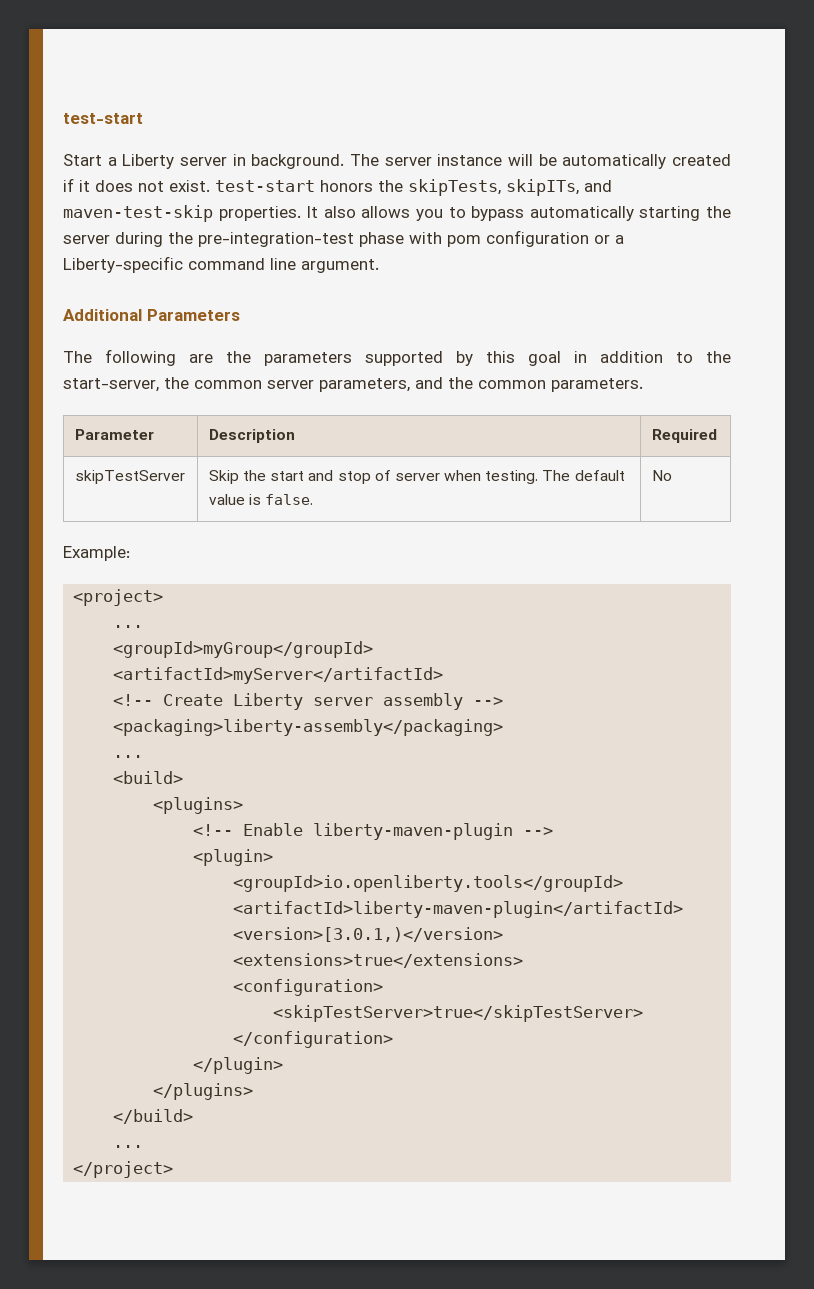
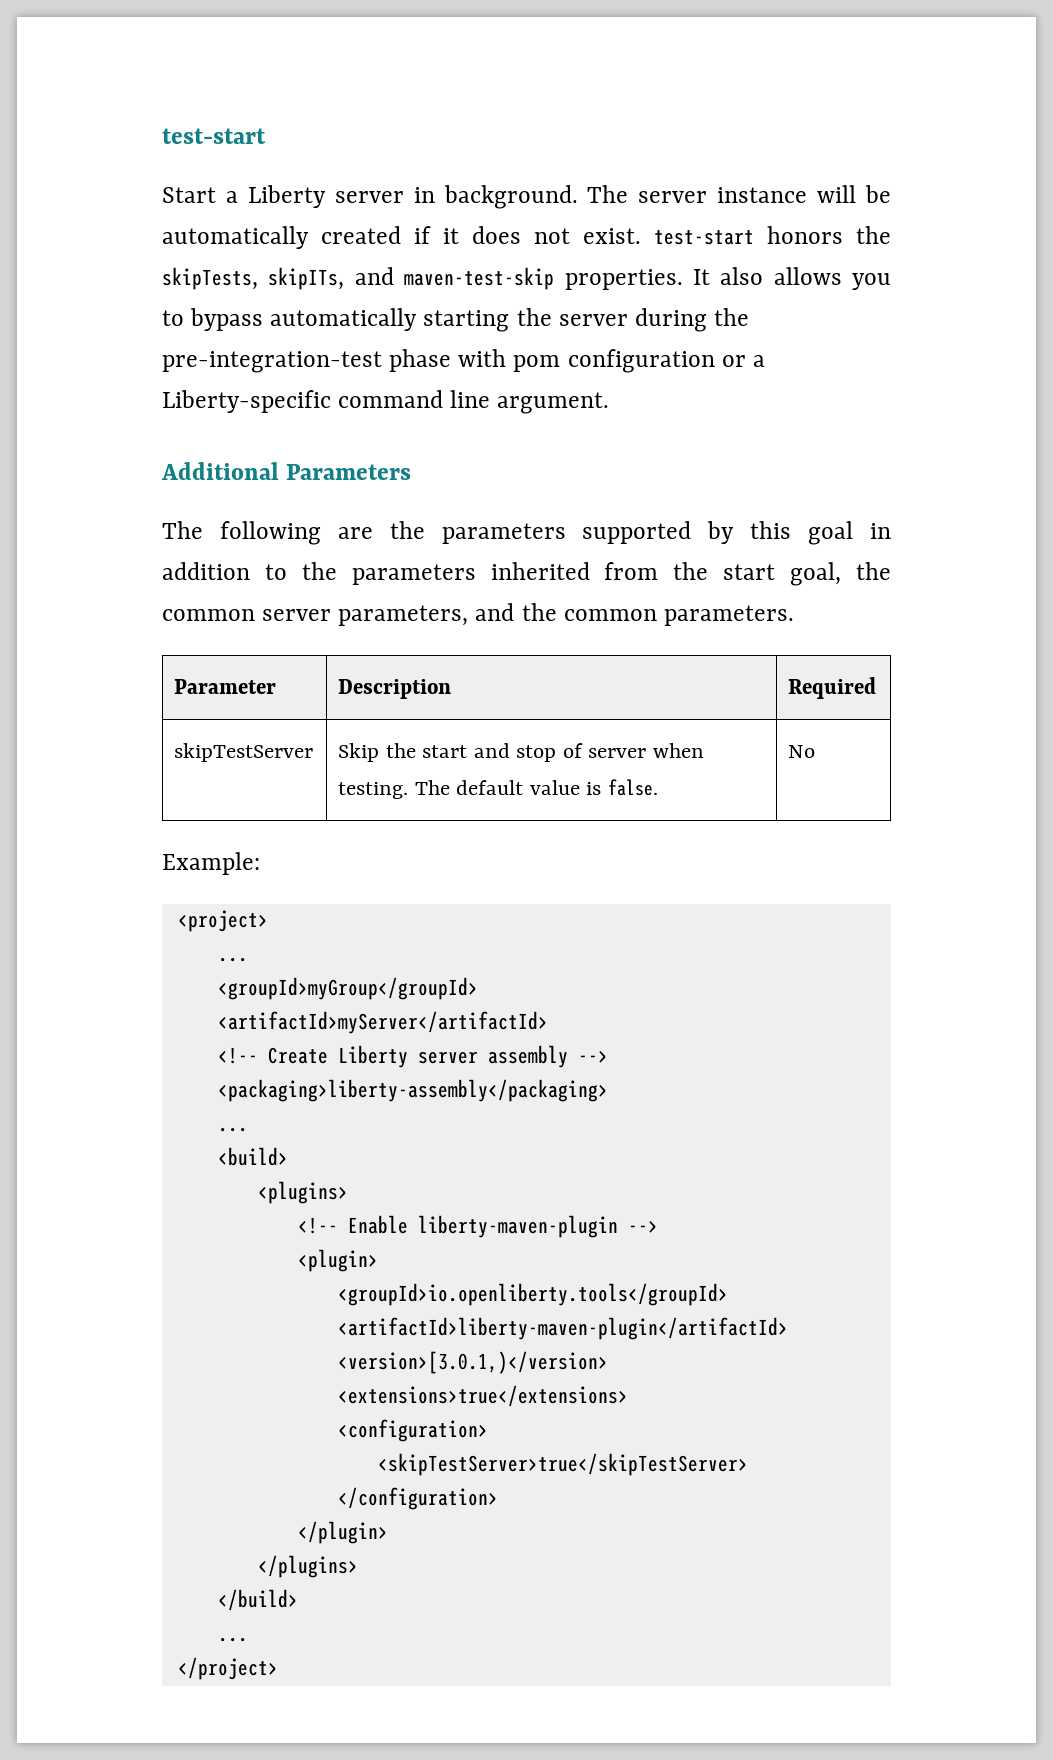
[63,378,159,392] start-server, -> [351,562,842,586] parameters inherited from the start goal,

